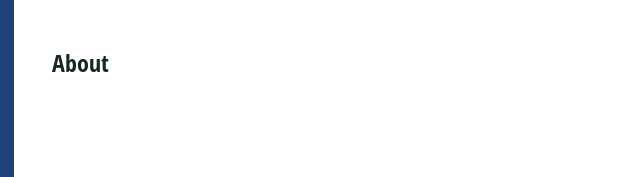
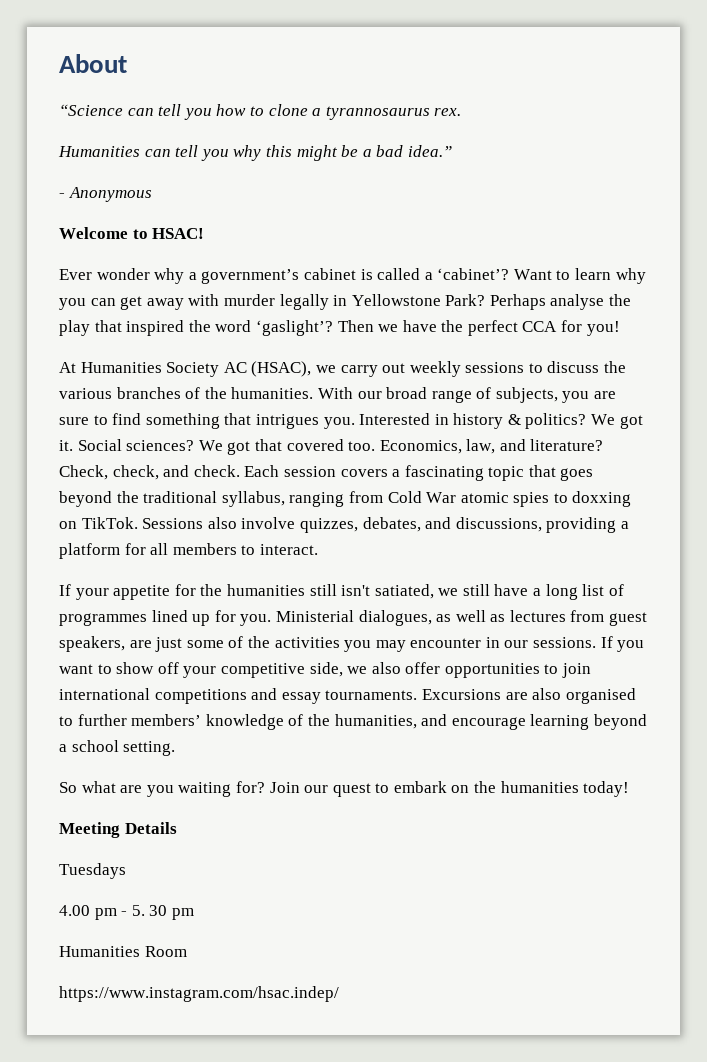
(109, 63) none -> [59,104,462,120] [58,145,452,161] [59,187,152,202] [59,227,205,239] [59,268,646,284] [59,294,632,310] [59,320,620,336] [59,361,627,377] [59,387,617,403] [59,413,643,429] [59,439,604,455] [59,465,594,481] [59,491,632,507] [59,517,629,533] [59,543,318,559] [59,584,624,600] [59,610,648,626] [59,636,645,652] [59,662,592,678] [59,688,636,704] [59,714,647,730] [59,740,176,756] [59,781,630,797] [59,822,177,838] [59,863,126,879] [59,905,194,920] [59,946,187,957] [59,986,339,1002] // “Science can tell you how to clone a tyrannosaurus rex. // Humanities can tell you why this might be a bad idea.” // - Anonymous // Welcome to HSAC! // Ever wonder why a government’s cabinet is called a ‘cabinet’? Want to learn why you can get away with murder legally in Yellowstone Park? Perhaps analyse the play that inspired the word ‘gaslight’? Then we have the perfect CCA for you! // At Humanities Society AC (HSAC), we carry out weekly sessions to discuss the various branches of the humanities. With our broad range of subjects, you are sure to find something that intrigues you. Interested in history & politics? We got it. Social sciences? We got that covered too. Economics, law, and literature? Check, check, and check. Each session covers a fascinating topic that goes beyond the traditional syllabus, ranging from Cold War atomic spies to doxxing on TikTok. Sessions also involve quizzes, debates, and discussions, providing a platform for all members to interact. // If your appetite for the humanities still isn't satiated, we still have a long list of programmes lined up for you. Ministerial dialogues, as well as lectures from guest speakers, are just some of the activities you may encounter in our sessions. If you want to show off your competitive side, we also offer opportunities to join international competitions and essay tournaments. Excursions are also organised to further members’ knowledge of the humanities, and encourage learning beyond a school setting. // So what are you waiting for? Join our quest to embark on the humanities today! // Meeting Details // Tuesdays // 4.00 pm - 5. 30 pm // Humanities Room // https://www.instagram.com/hsac.indep/

